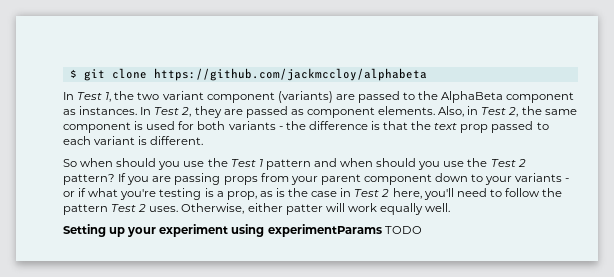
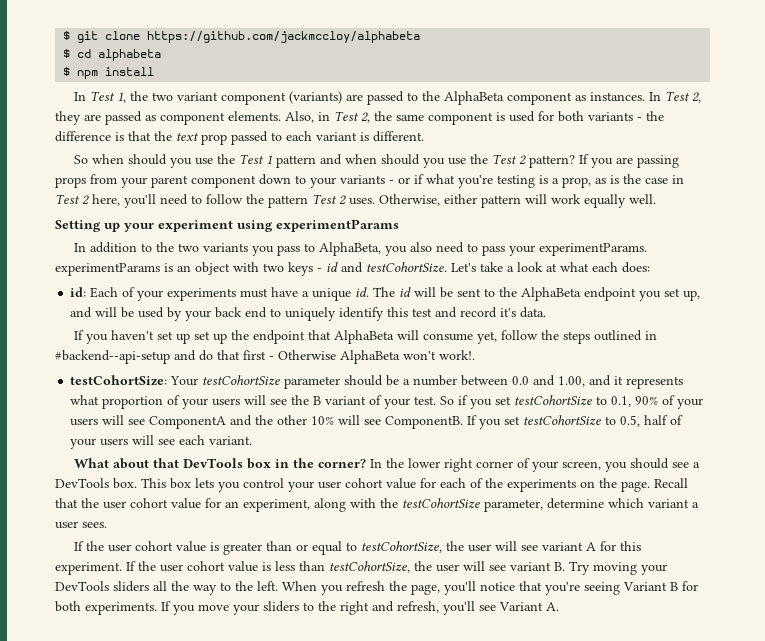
(427, 74) none -> [63,49,162,61] [63,67,155,79] // $ cd alphabeta // $ npm install
[285,204,323,215] patter -> [481,195,521,208] pattern
[384,226,422,234] TODO -> [74,242,648,256] [55,262,650,276] [70,287,701,301] [70,307,547,321] [74,330,658,344] [55,350,475,364] [70,375,684,389] [70,395,704,409] [70,415,684,429] [70,435,253,449] [74,458,701,472] [55,478,688,492] [55,498,699,512] [55,521,107,529] [74,541,642,555] [55,561,667,575] [55,581,698,595] [55,601,559,615] // In addition to the two variants you pass to AlphaBeta, you also need to pass your experimentParams. experimentParams is an object with two keys - id and testCohortSize. Let's take a look at what each does: // id: Each of your experiments must have a unique id. The id will be sent to the AlphaBeta endpoint you set up, and will be used by your back end to uniquely identify this test and record it's data. // If you haven't set up set up the endpoint that AlphaBeta will consume yet, follow the steps outlined in #backend--api-setup and do that first - Otherwise AlphaBeta won't work!. // testCohortSize: Your testCohortSize parameter should be a number between 0.0 and 1.00, and it represents what proportion of your users will see the B variant of your test. So if you set testCohortSize to 0.1, 90% of your users will see ComponentA and the other 10% will see ComponentB. If you set testCohortSize to 0.5, half of your users will see each variant. // What about that DevTools box in the corner? In the lower right corner of your screen, you should see a DevTools box. This box lets you control your user cohort value for each of the experiments on the page. Recall that the user cohort value for an experiment, along with the testCohortSize parameter, determine which variant a user sees. // If the user cohort value is greater than or equal to testCohortSize, the user will see variant A for this experiment. If the user cohort value is less than testCohortSize, the user will see variant B. Try moving your DevTools sliders all the way to the left. When you refresh the page, you'll notice that you're seeing Variant B for both experiments. If you move your sliders to the right and refresh, you'll see Variant A.

